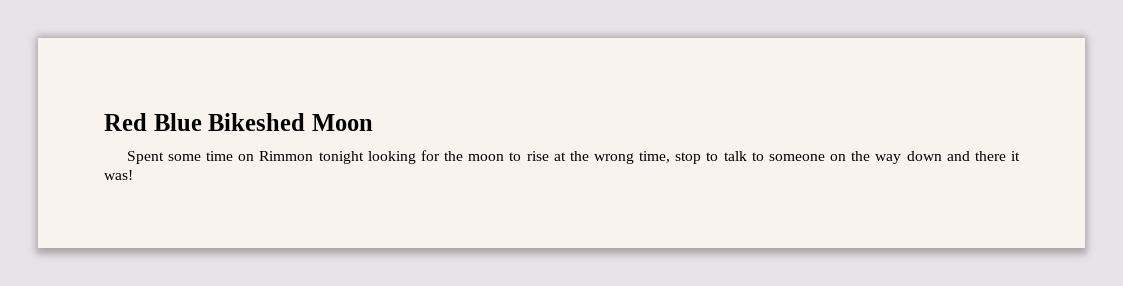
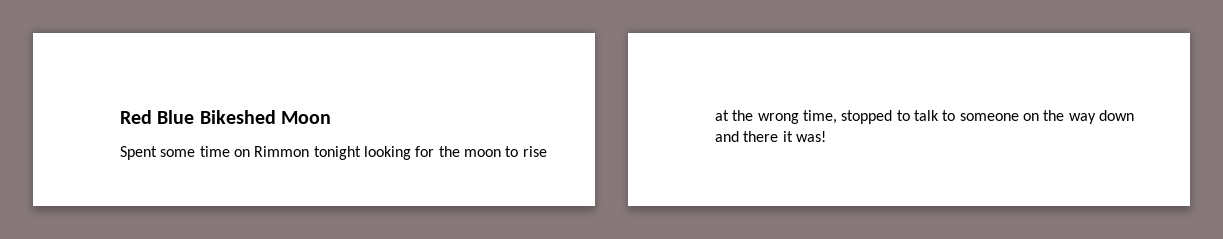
[675,152,702,164] stop -> [841,110,893,124] stopped

